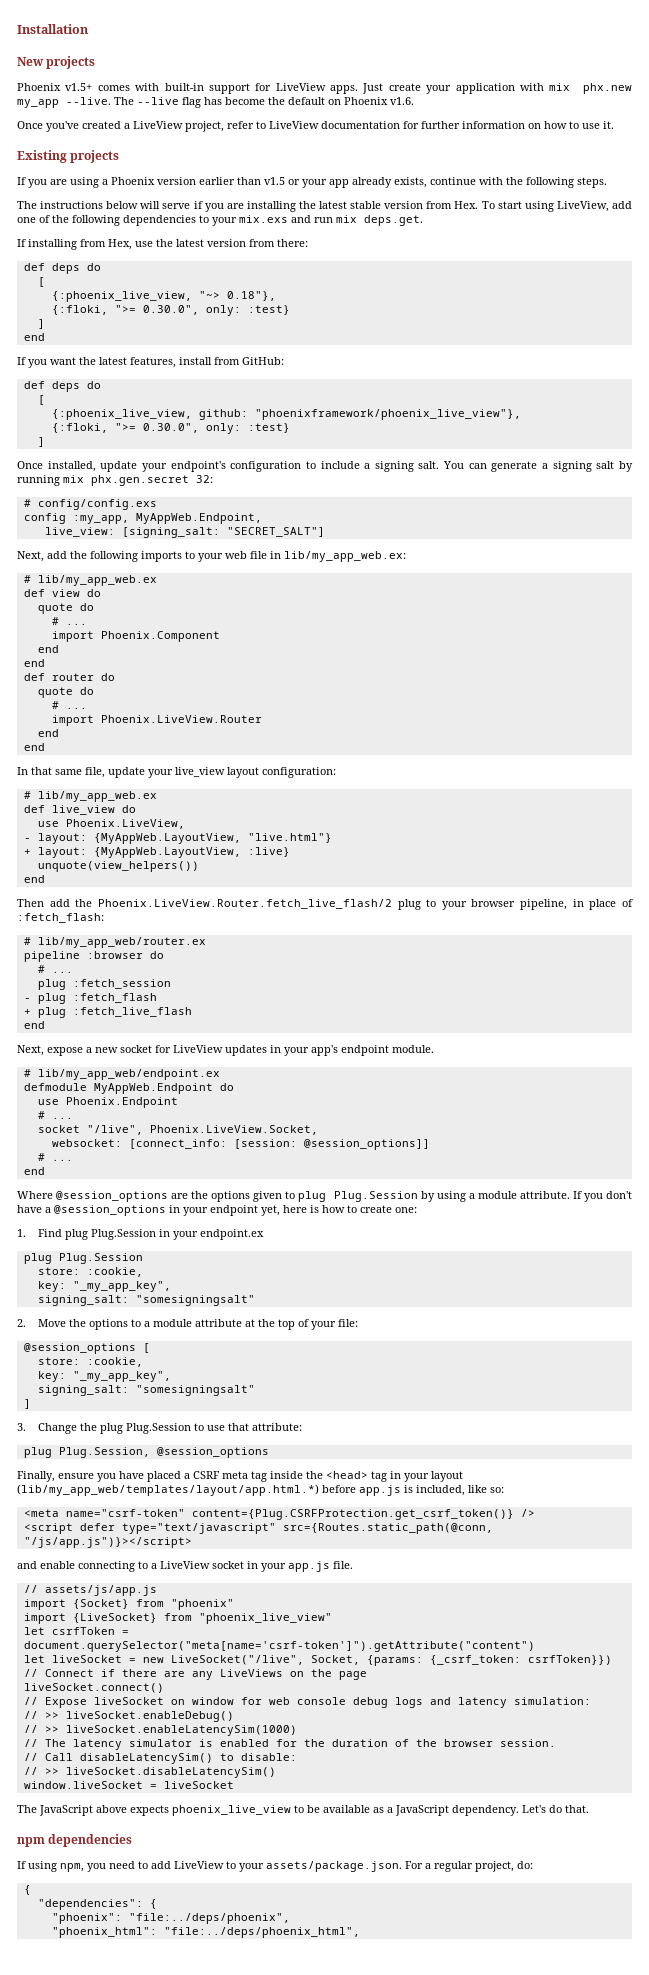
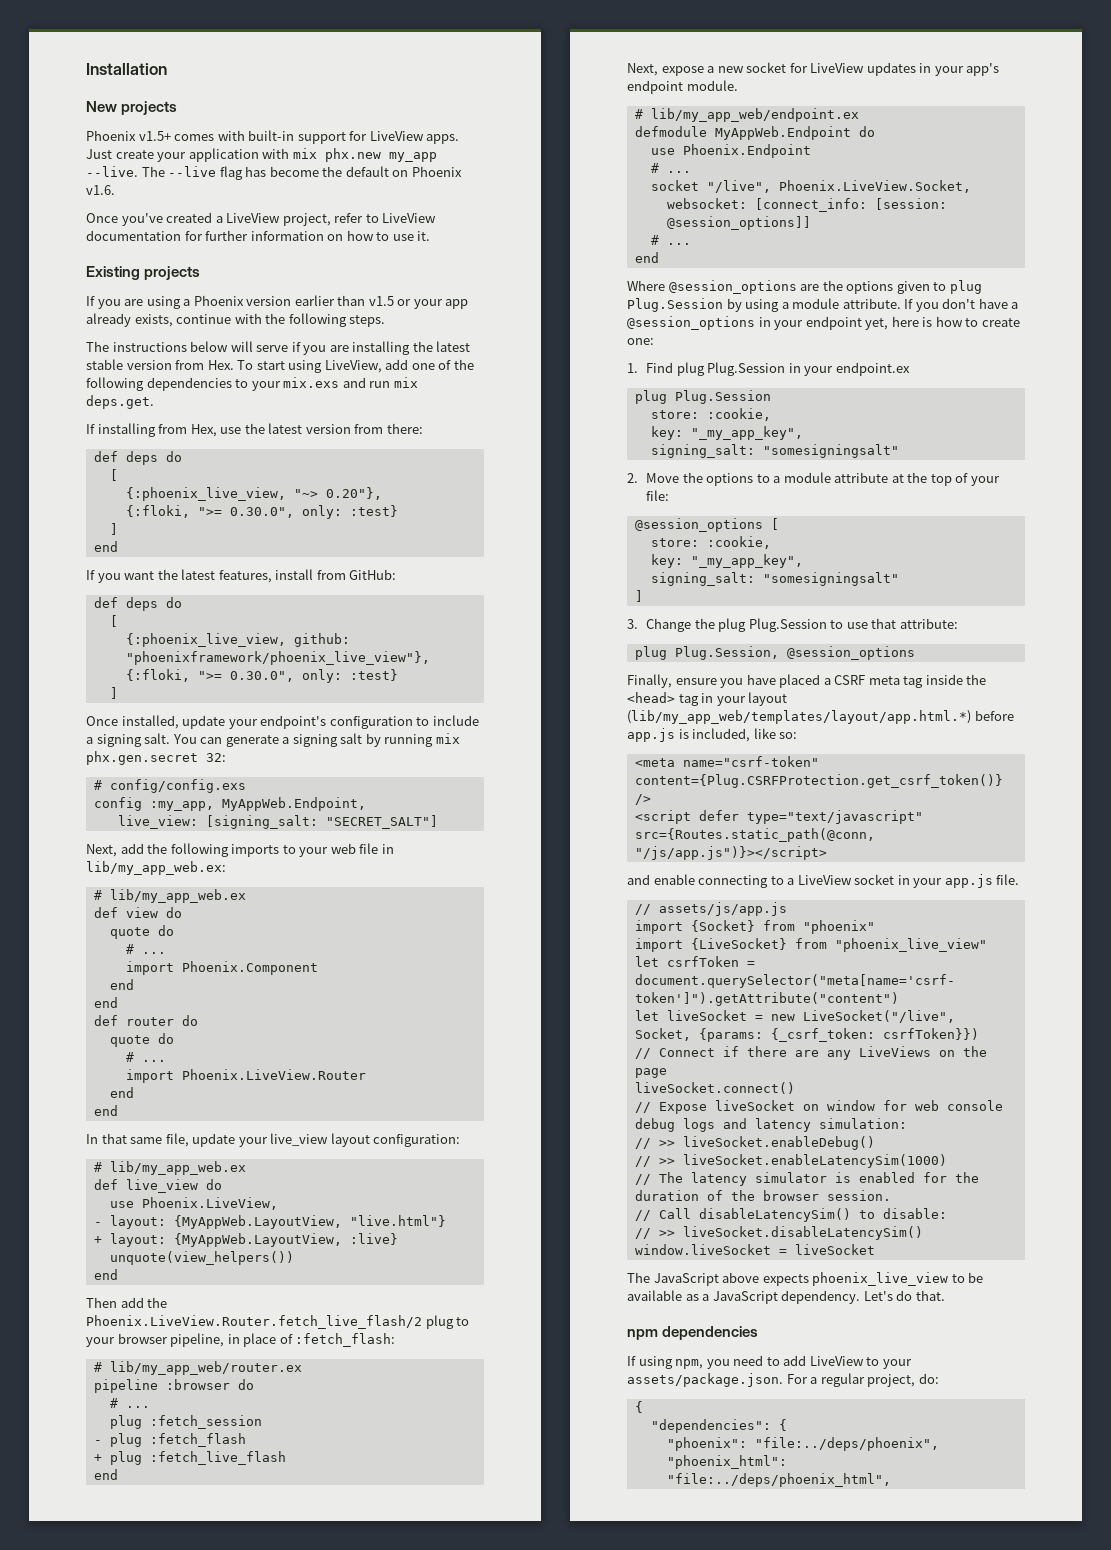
[226,291,276,301] 0.18"}, -> [325,487,382,500] 0.20"},

